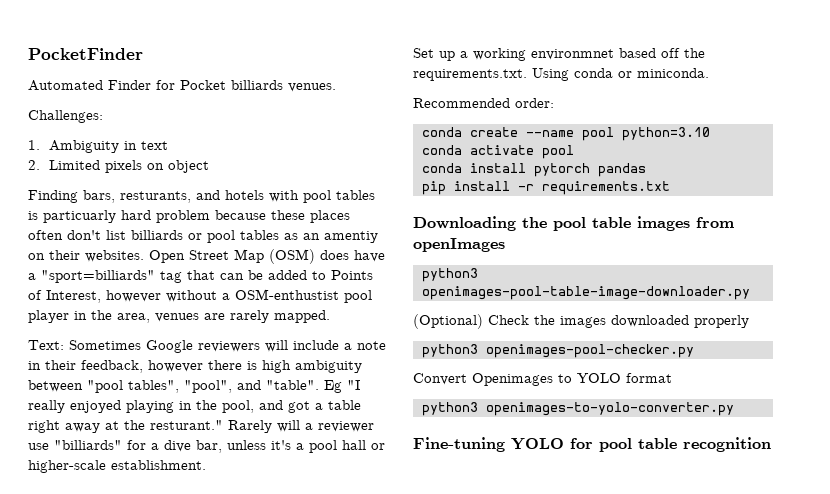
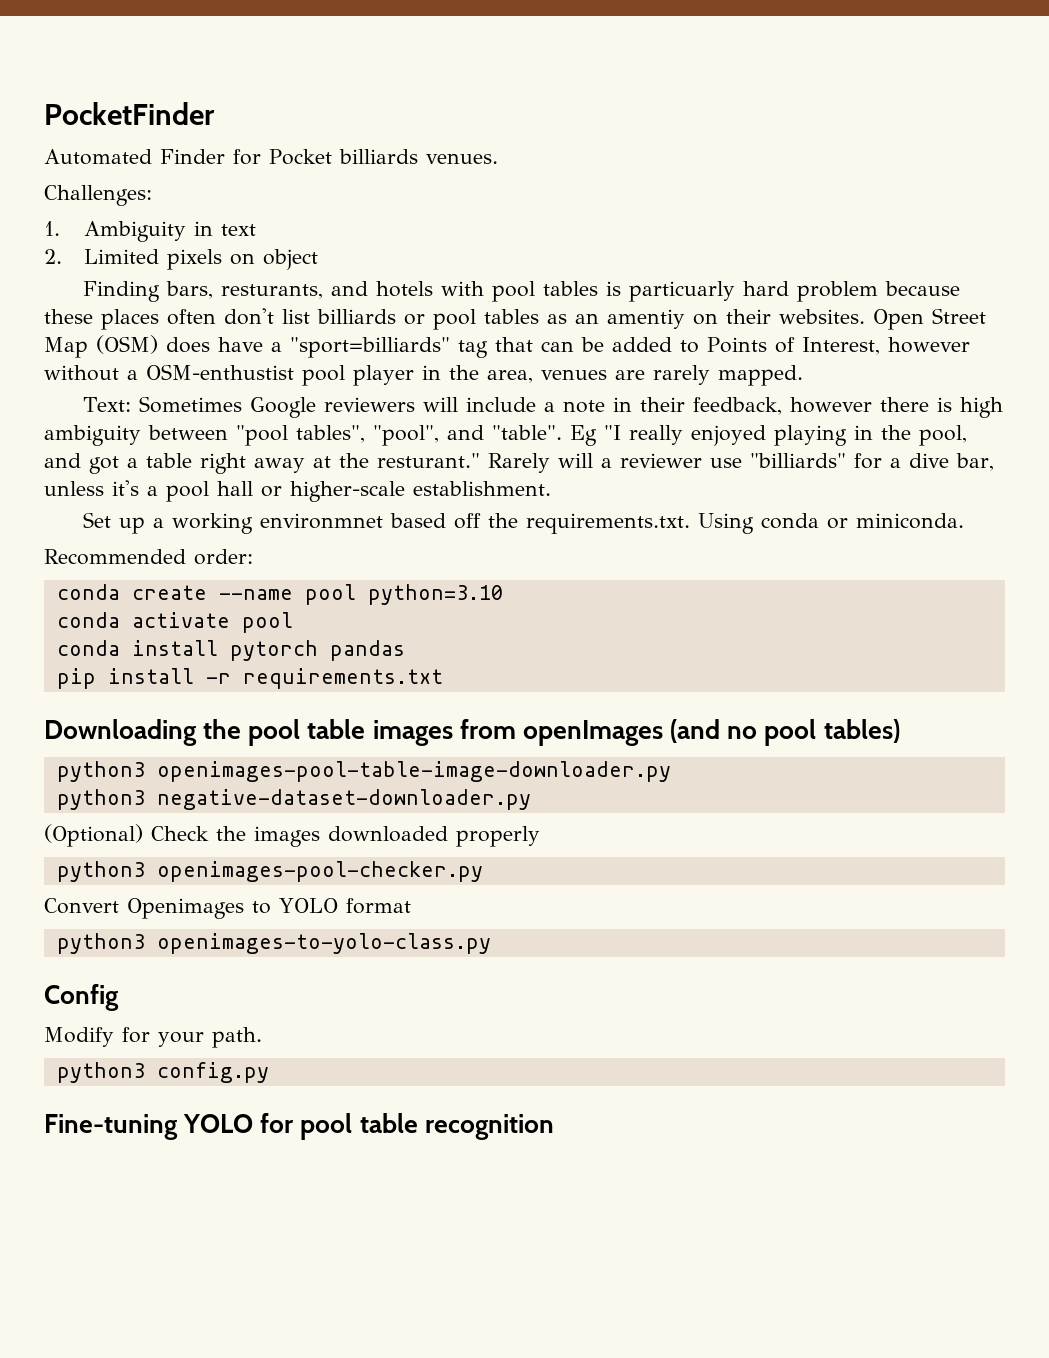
(505, 245) none -> [670,719,900,746] (and no pool tables)
(750, 293) none -> [56,789,531,810] // python3 negative-dataset-downloader.py
[485,402,734,416] openimages-to-yolo-converter.py -> [156,933,491,954] [44,984,119,1011] [44,1027,262,1048] [56,1062,269,1083] openimages-to-yolo-class.py // Config // Modify for your path. // python3 config.py

